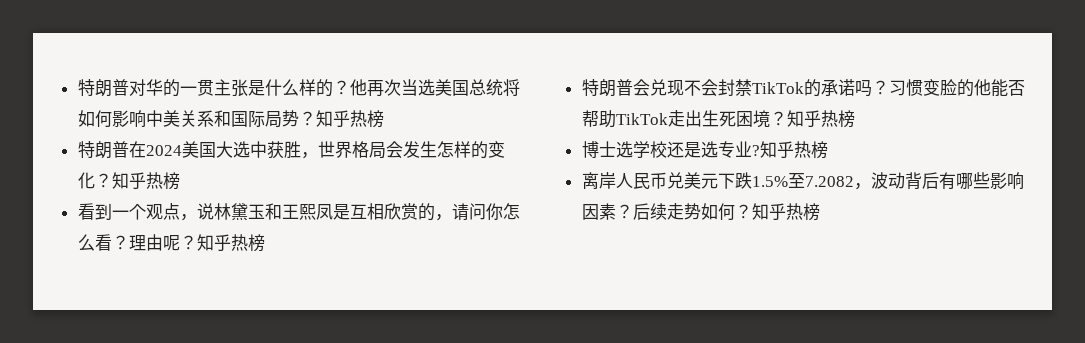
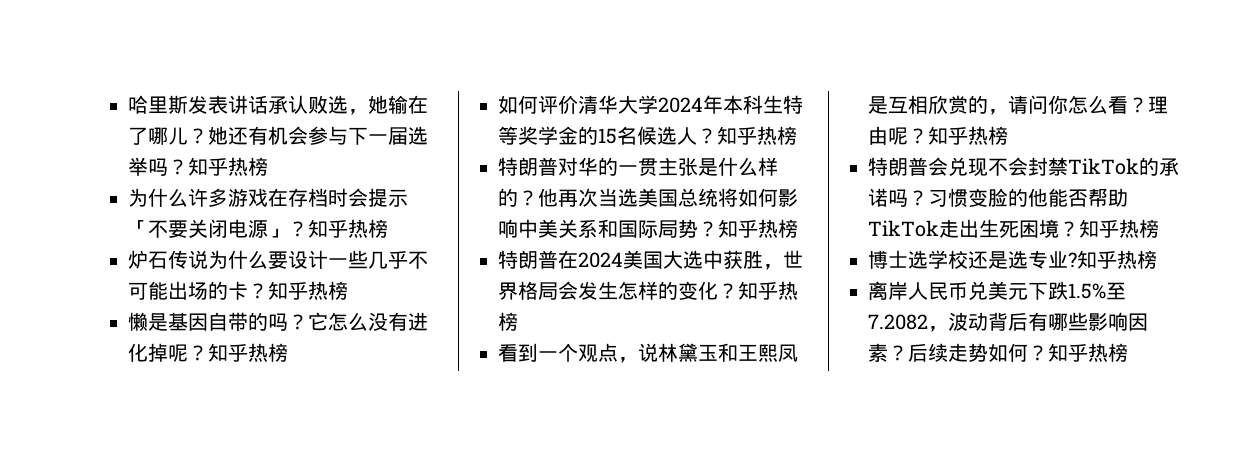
(77, 87) none -> [128,95,428,115] [128,126,428,145] [128,157,268,176] [128,188,408,207] [128,219,388,238] [128,250,428,269] [128,281,348,300] [128,312,428,331] [128,343,288,362] [498,95,803,114] [498,126,797,145] 哈里斯发表讲话承认败选，她输在了哪儿？她还有机会参与下一届选举吗？知乎热榜 // 为什么许多游戏在存档时会提示「不要关闭电源」？知乎热榜 // 炉石传说为什么要设计一些几乎不可能出场的卡？知乎热榜 // 懒是基因自带的吗？它怎么没有进化掉呢？知乎热榜 // 如何评价清华大学2024年本科生特等奖学金的15名候选人？知乎热榜 //

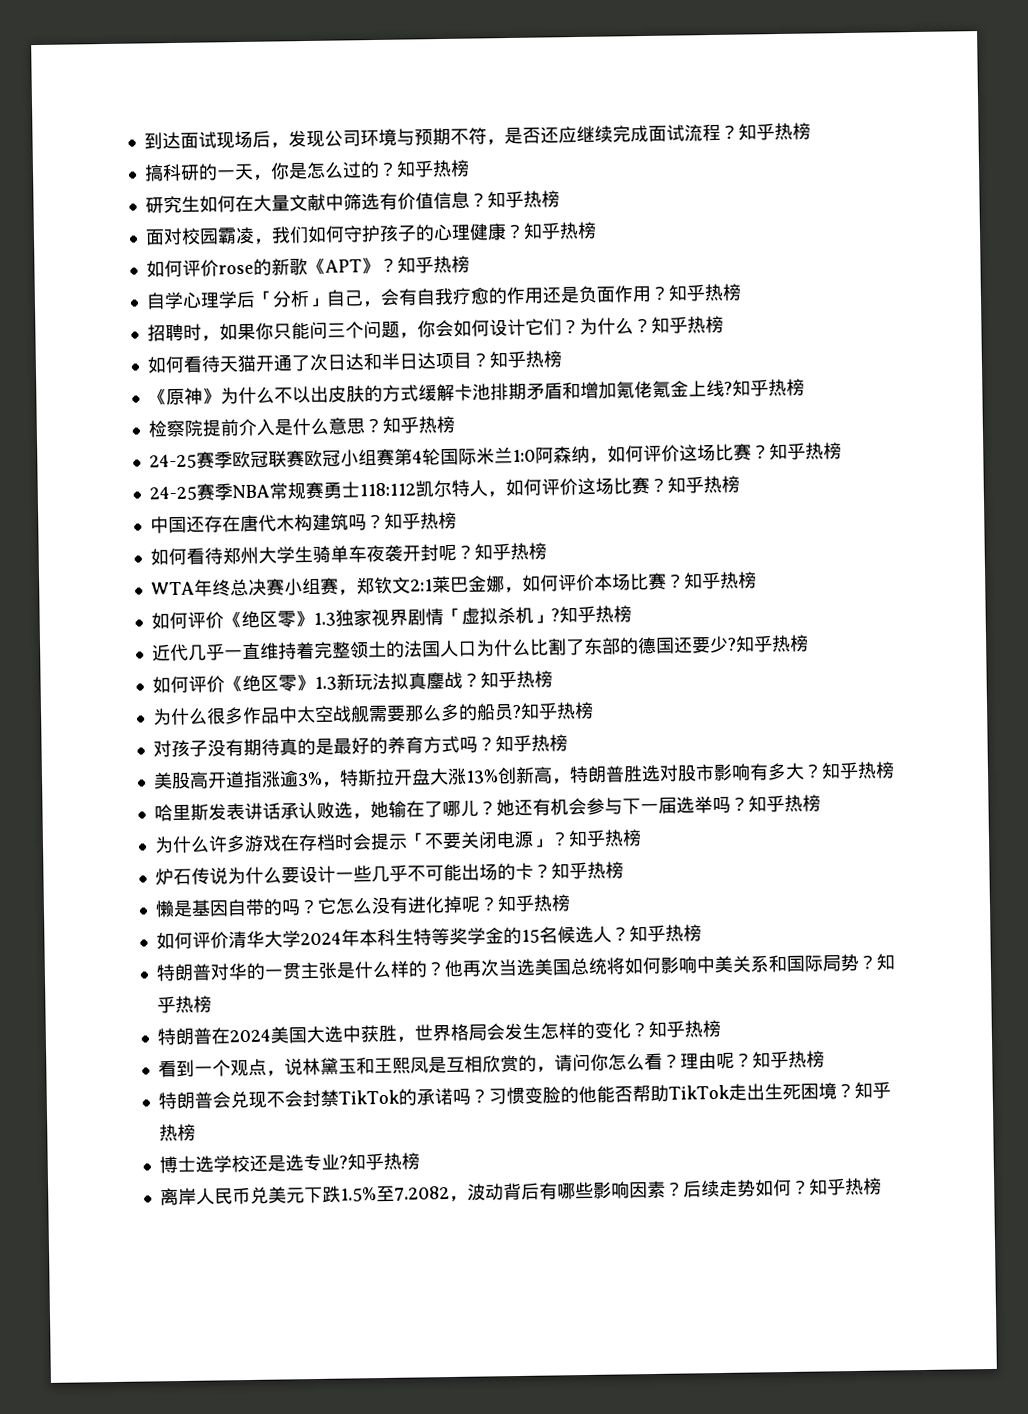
(128, 104) none -> [143,122,811,150] [143,159,470,182] [144,190,560,214] [144,221,597,246] [145,255,470,278] [145,283,741,310] [146,315,724,342] [146,350,562,374] [147,378,805,406] [147,415,455,438] [148,442,842,469] [148,475,740,501] [149,511,457,534] [149,542,547,566] [150,571,757,597] [150,605,632,630] [151,634,809,662] [151,670,553,694] [151,701,594,726] [152,734,568,758] [152,761,895,790] 到达面试现场后，发现公司环境与预期不符，是否还应继续完成面试流程？知乎热榜 // 搞科研的一天，你是怎么过的？知乎热榜 // 研究生如何在大量文献中筛选有价值信息？知乎热榜 // 面对校园霸凌，我们如何守护孩子的心理健康？知乎热榜 // 如何评价rose的新歌《APT》？知乎热榜 // 自学心理学后「分析」自己，会有自我疗愈的作用还是负面作用？知乎热榜 // 招聘时，如果你只能问三个问题，你会如何设计它们？为什么？知乎热榜 // 如何看待天猫开通了次日达和半日达项目？知乎热榜 // 《原神》为什么不以出皮肤的方式缓解卡池排期矛盾和增加氪佬氪金上线?知乎热榜 // 检察院提前介入是什么意思？知乎热榜 // 24-25赛季欧冠联赛欧冠小组赛第4轮国际米兰1:0阿森纳，如何评价这场比赛？知乎热榜 // 24-25赛季NBA常规赛勇士118:112凯尔特人，如何评价这场比赛？知乎热榜 // 中国还存在唐代木构建筑吗？知乎热榜 // 如何看待郑州大学生骑单车夜袭开封呢？知乎热榜 // WTA年终总决赛小组赛，郑钦文2:1莱巴金娜，如何评价本场比赛？知乎热榜 // 如何评价《绝区零》1.3独家视界剧情「虚拟杀机」?知乎热榜 // 近代几乎一直维持着完整领土的法国人口为什么比割了东部的德国还要少?知乎热榜 // 如何评价《绝区零》1.3新玩法拟真鏖战？知乎热榜 // 为什么很多作品中太空战舰需要那么多的船员?知乎热榜 // 对孩子没有期待真的是最好的养育方式吗？知乎热榜 // 美股高开道指涨逾3%，特斯拉开盘大涨13%创新高，特朗普胜选对股市影响有多大？知乎热榜 //

